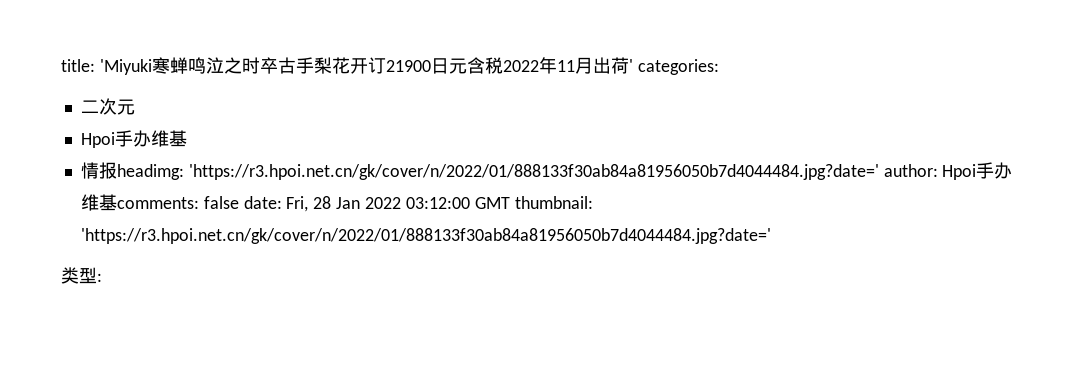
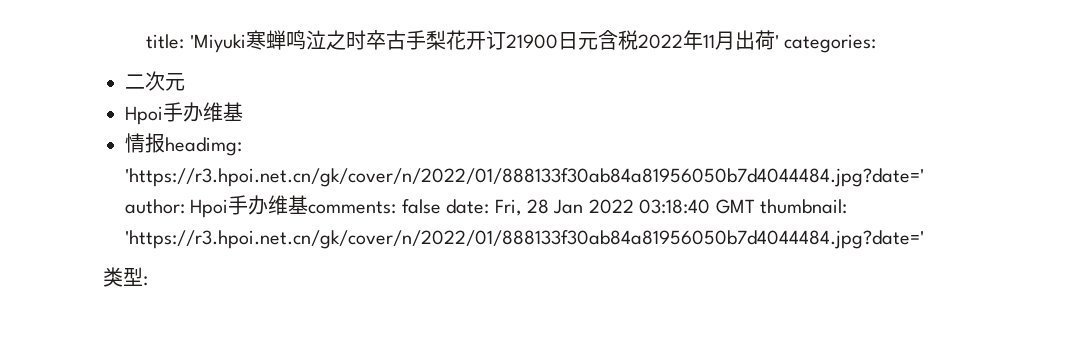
[405,197,470,209] 03:12:00 -> [639,199,711,214] 03:18:40

